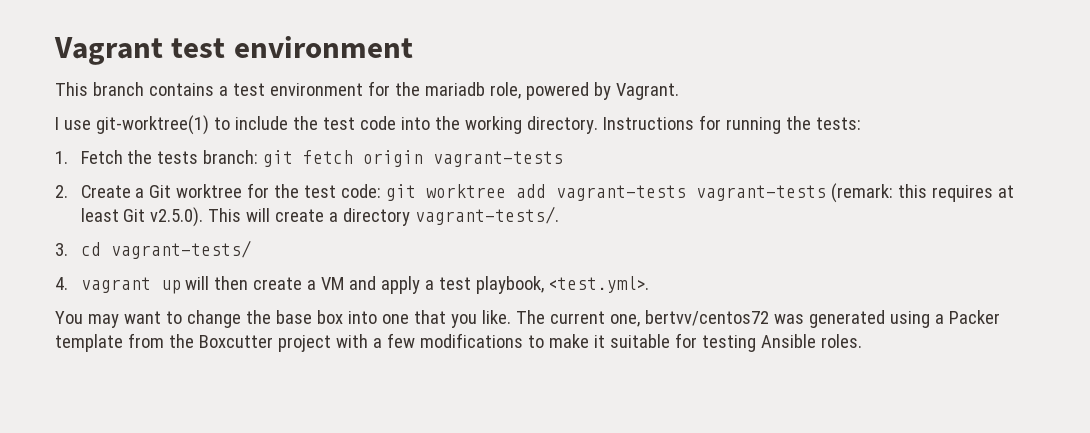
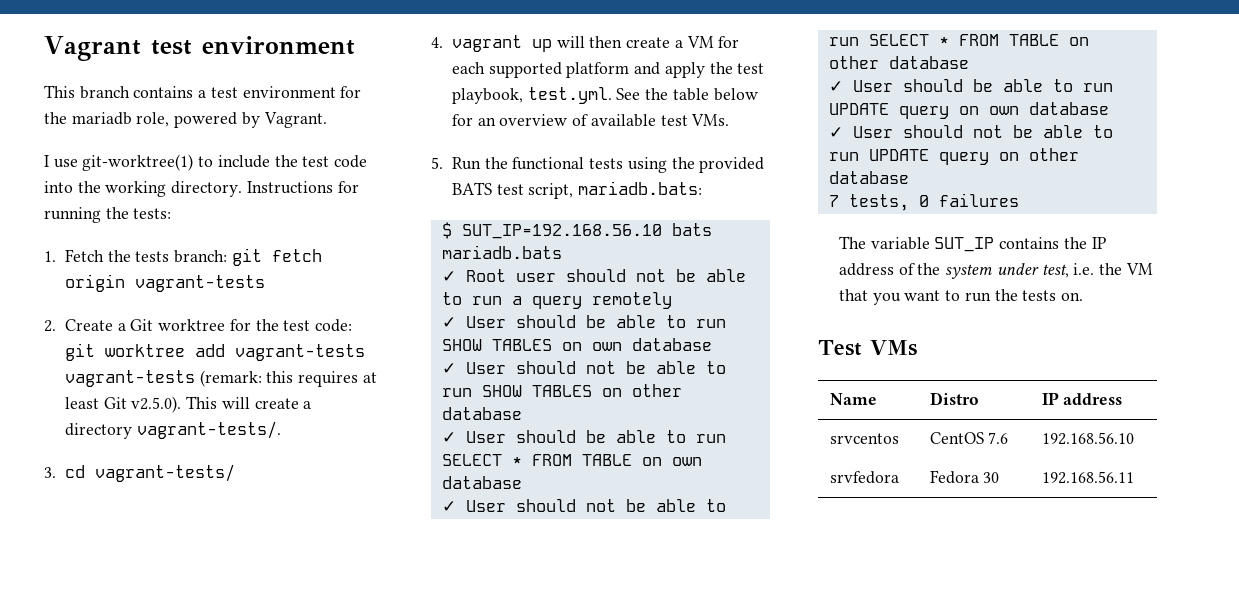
(345, 283) none -> [718,36,740,48] [452,62,630,78] for each supported platform
[425,280,435,290] a -> [709,62,733,74] the
[549,276,650,293] [55,310,1000,328] [55,333,862,352] <test.yml>. // You may want to change the base box into one that you like. The current one, bertvv/centos72 was generated using a Packer template from the Boxcutter project with a few modifications to make it suitable for testing Ansible roles. -> [527,87,758,104] [452,114,730,127] [431,157,765,173] [452,181,703,199] [441,222,712,239] [441,245,562,259] [441,269,746,282] [441,292,672,309] [441,315,726,328] [441,338,712,351] [441,361,726,374] [441,384,682,397] [441,407,522,420] [441,430,726,443] [441,454,702,466] [441,476,522,489] [441,499,726,512] [828,34,1089,46] [828,56,969,69] [828,79,1113,92] [828,102,1109,119] [828,125,1113,138] [828,148,1079,165] [828,171,909,184] [828,193,1019,211] [839,236,1106,252] [839,263,1153,279] [839,289,1084,305] [818,340,917,356] [829,393,877,405] [929,392,979,405] [1041,392,1123,405] [829,433,899,444] [929,432,1009,444] [1041,432,1134,445] [829,471,899,484] [929,470,1000,484] [1041,471,1134,484] test.yml. See the table below for an overview of available test VMs. // 5. Run the functional tests using the provided BATS test script, mariadb.bats: // $ SUT_IP=192.168.56.10 bats mariadb.bats // ✓ Root user should not be able to run a query remotely // ✓ User should be able to run SHOW TABLES on own database // ✓ User should not be able to run SHOW TABLES on other database // ✓ User should be able to run SELECT * FROM TABLE on own database // ✓ User should not be able to run SELECT * FROM TABLE on other database // ✓ User should be able to run UPDATE query on own database // ✓ User should not be able to run UPDATE query on other database // 7 tests, 0 failures // The variable SUT_IP contains the IP address of the system under test, i.e. the VM that you want to run the tests on. // Test VMs // Name | Distro | IP address // srvcentos | CentOS 7.6 | 192.168.56.10 // srvfedora | Fedora 30 | 192.168.56.11

